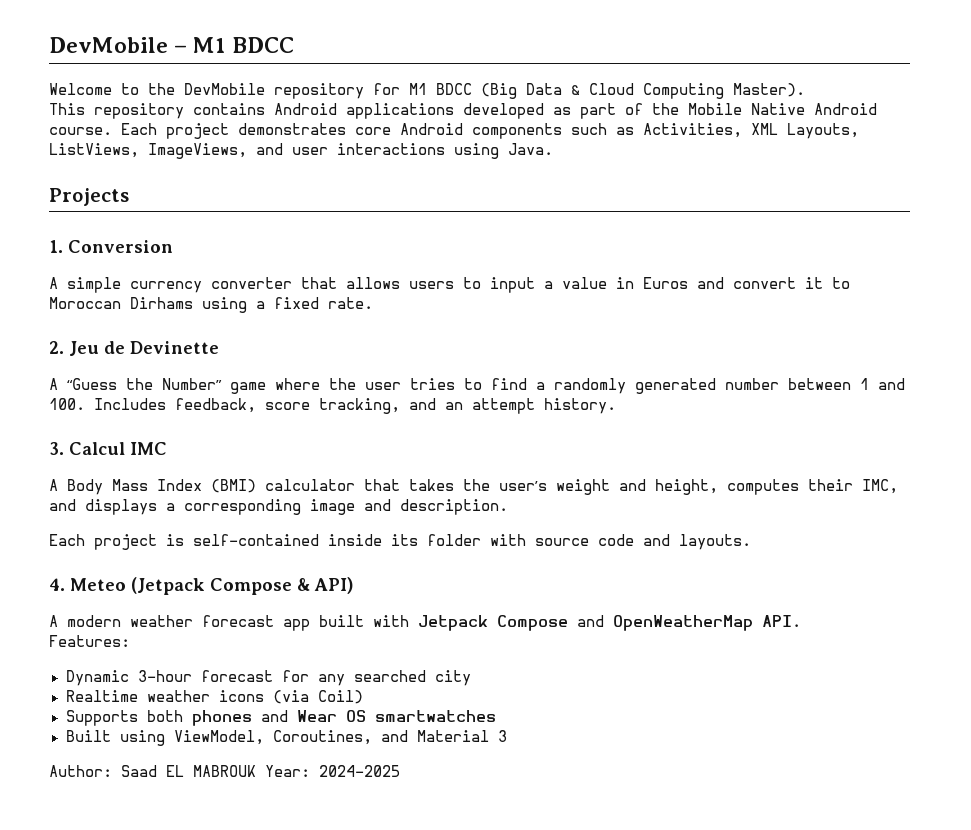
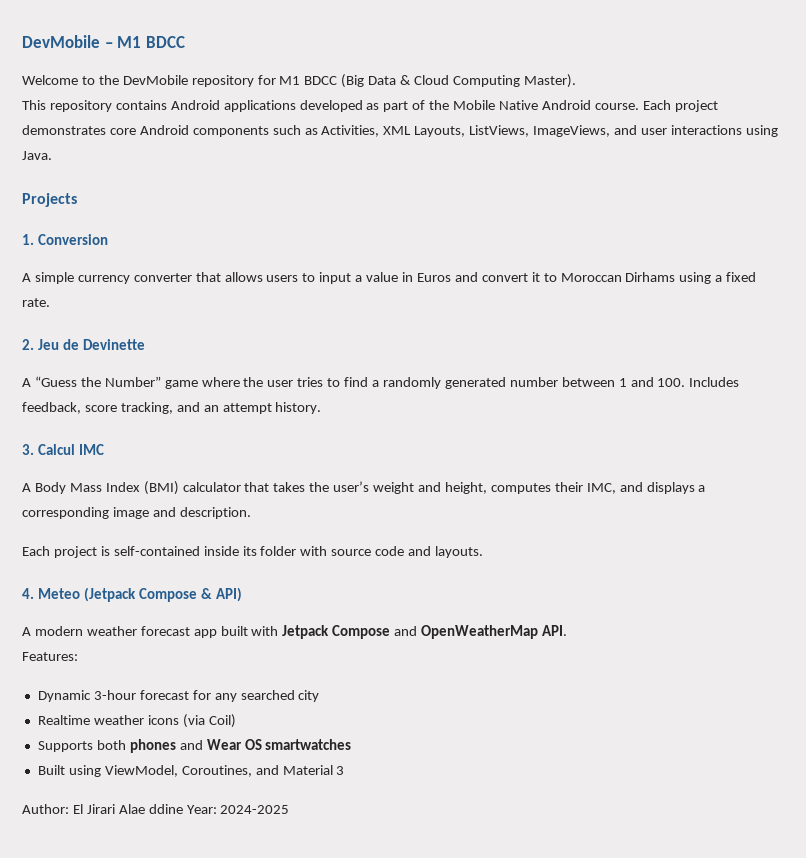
[121,765,256,777] Saad EL MABROUK -> [72,804,183,814] El Jirari Alae ddine

